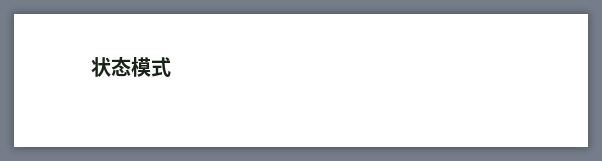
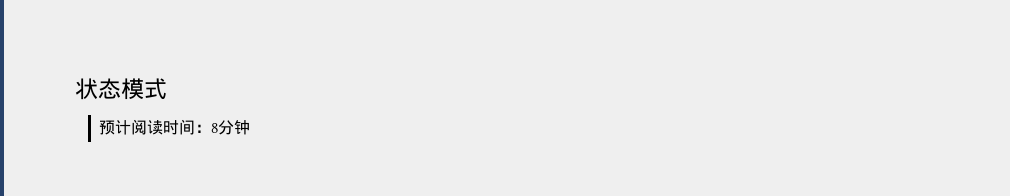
(171, 67) none -> [99,119,251,135] // 预计阅读时间：8分钟

